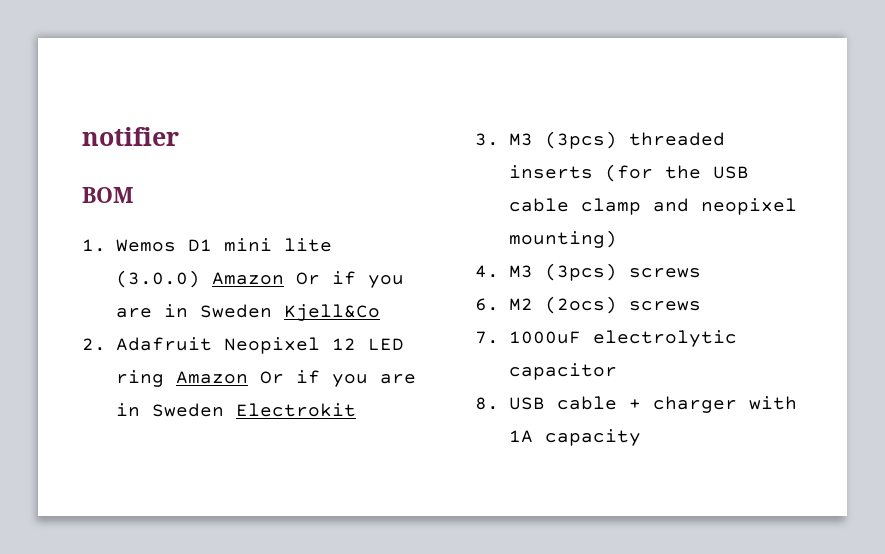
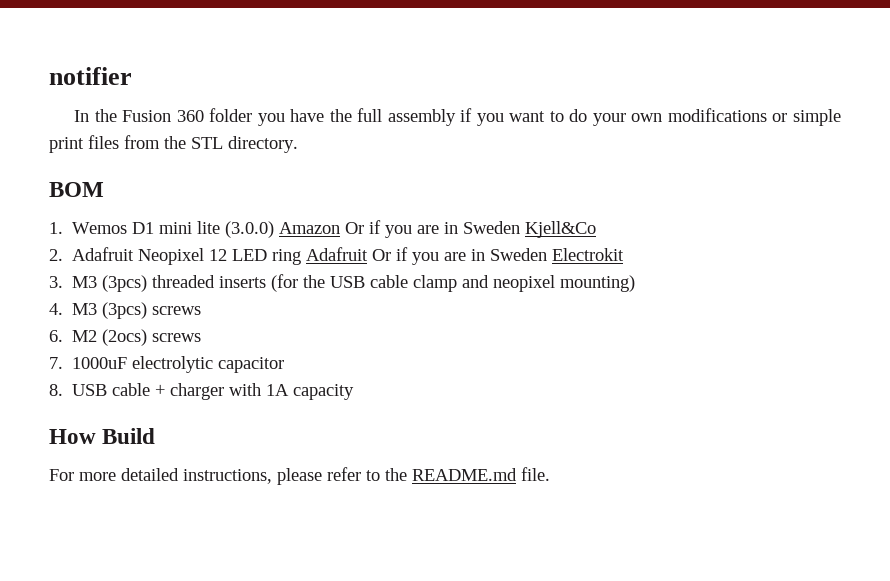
(179, 136) none -> [74,108,841,126] [49,135,298,153] // In the Fusion 360 folder you have the full assembly if you want to do your own modifications or simple print files from the STL directory.
[175,371,248,384] Amazon -> [306,247,369,261] Adafruit
(641, 437) none -> [49,428,156,444] [49,467,550,485] // How Build // For more detailed instructions, please refer to the README.md file.

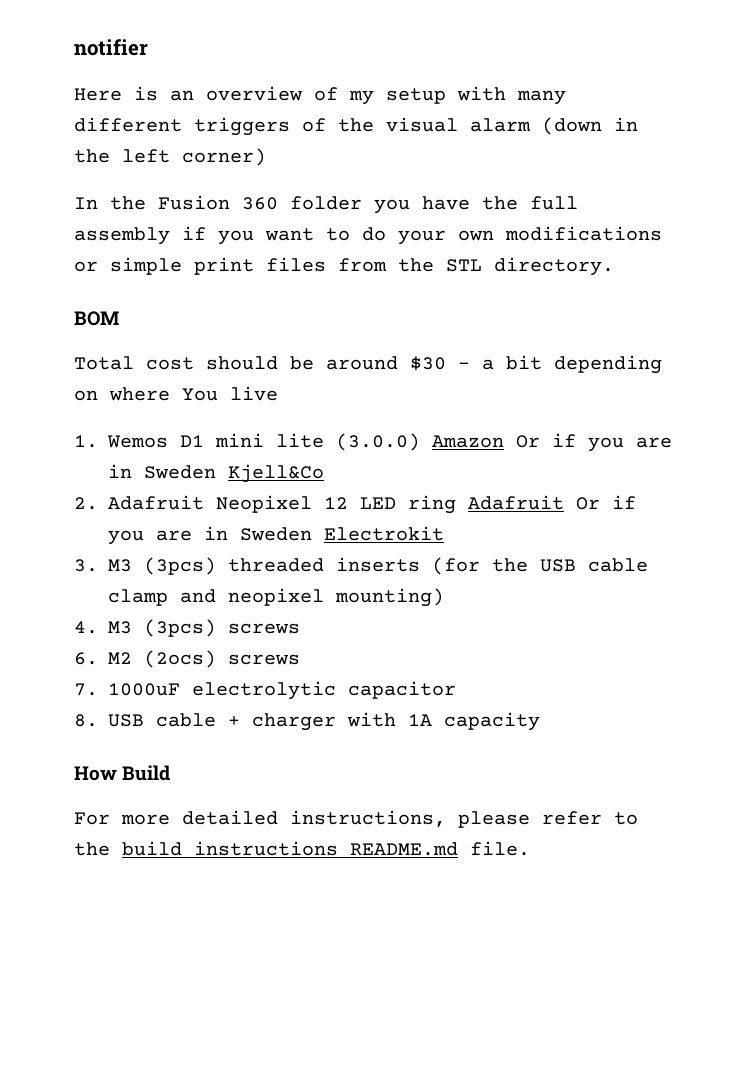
(132, 76) none -> [74,86,566,105] [74,117,638,136] [74,148,266,166] // Here is an overview of my setup with many different triggers of the visual alarm (down in the left corner)
(104, 189) none -> [74,355,662,374] [74,386,278,401] // Total cost should be around $30 - a bit depending on where You live
(407, 474) none -> [122,841,338,856] build instructions

